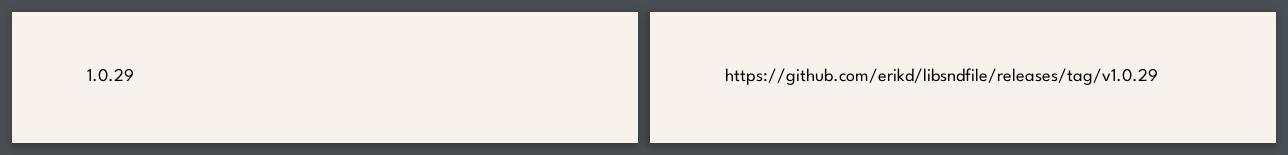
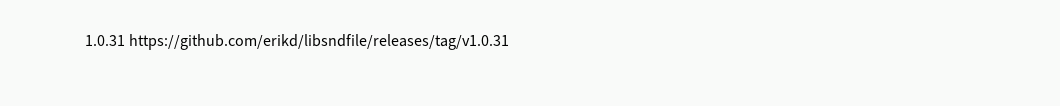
[87,68,1158,85] 1.0.29 https://github.com/erikd/libsndfile/releases/tag/v1.0.29 -> [85,34,510,50] 1.0.31 https://github.com/erikd/libsndfile/releases/tag/v1.0.31

